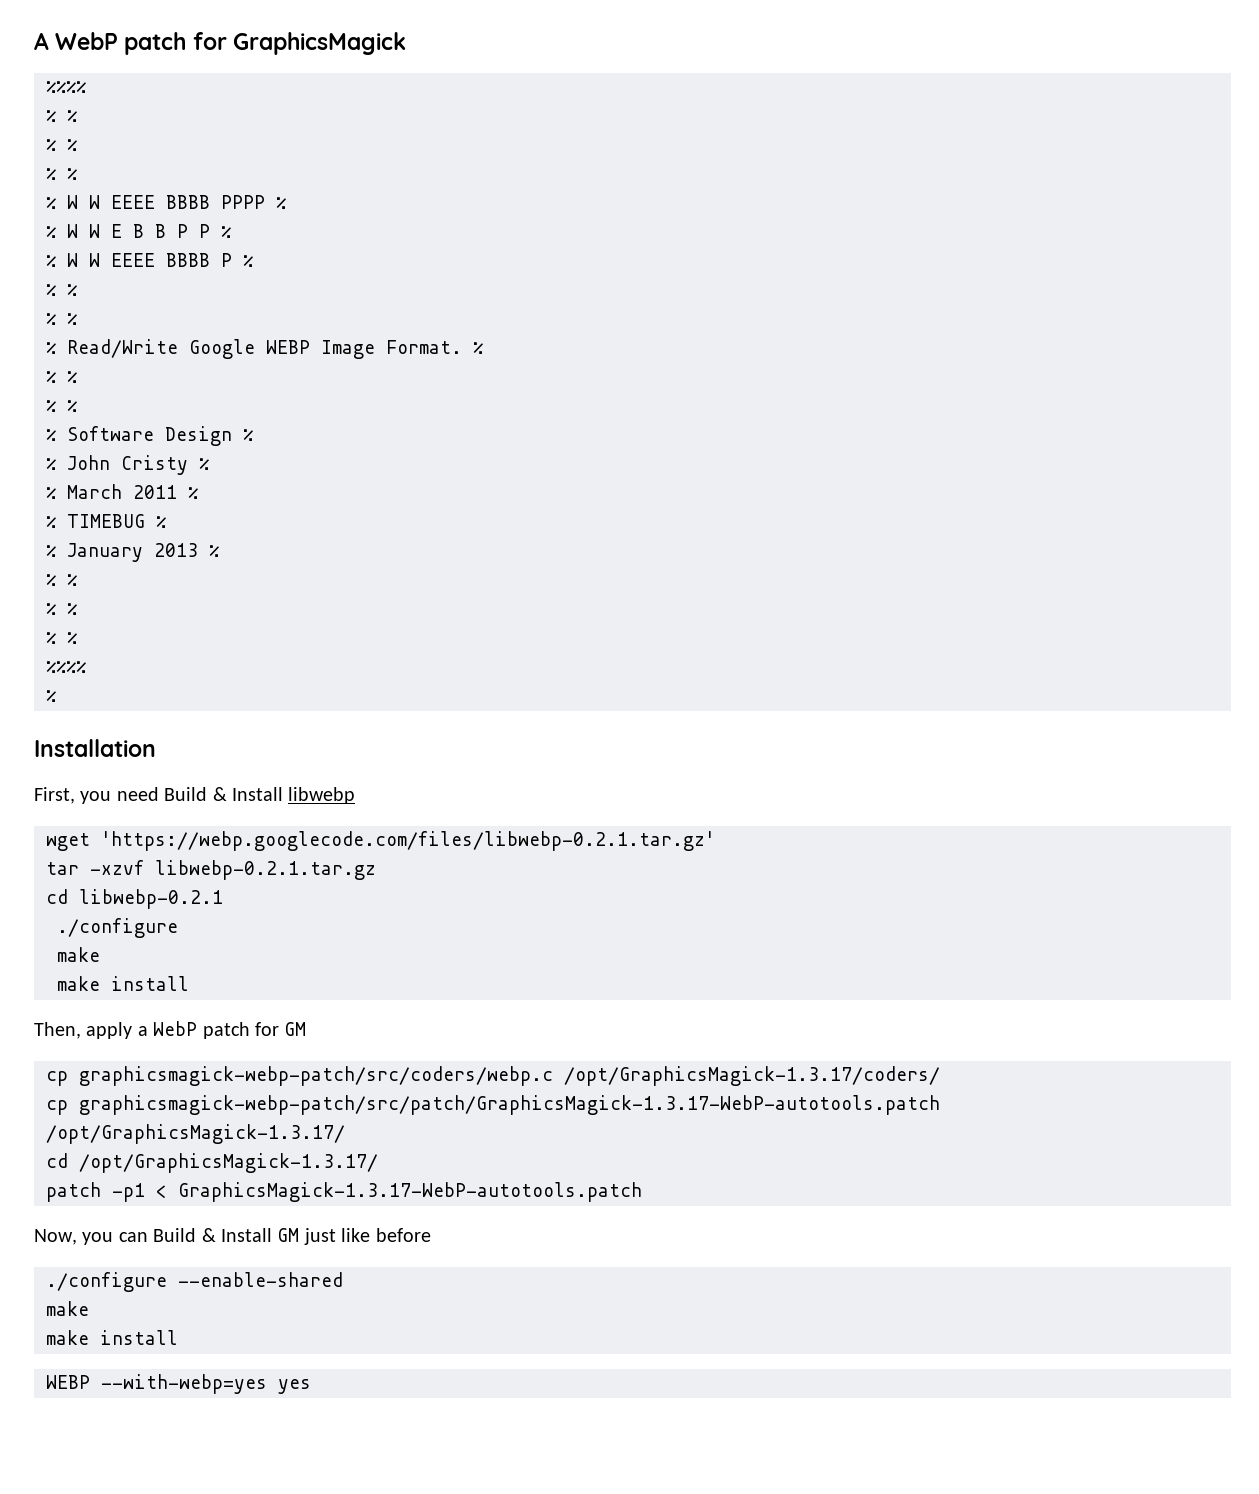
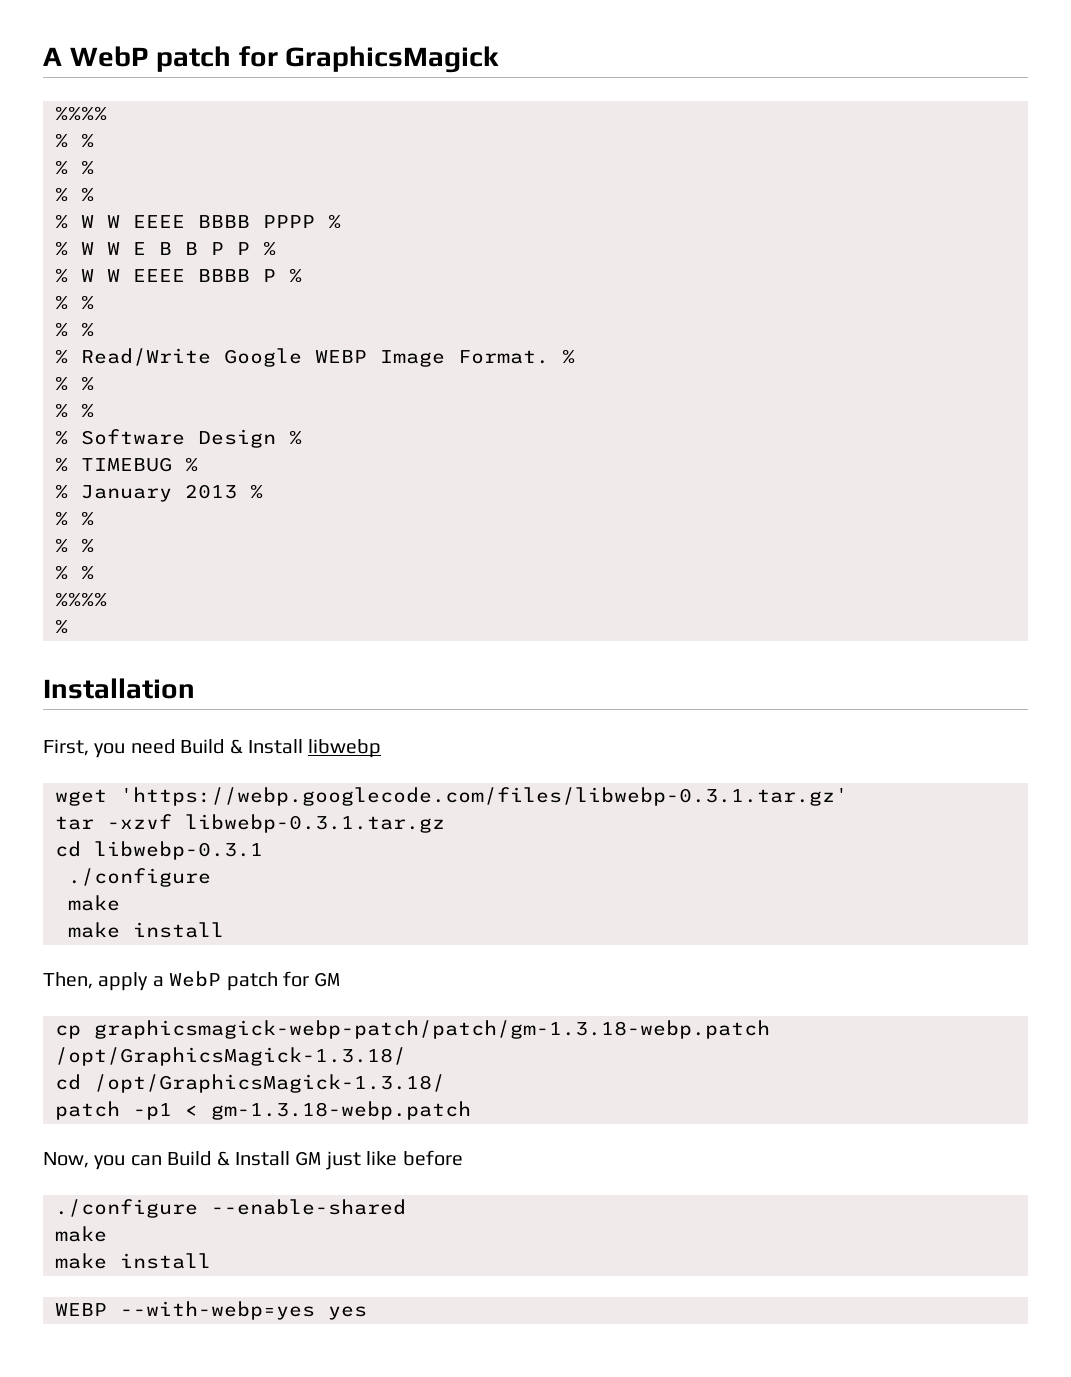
[46,455,210,475] [46,484,199,499] // % John Cristy % // % March 2011 % -> (302, 437) none
[101,831,715,851] 'https://webp.googlecode.com/files/libwebp-0.2.1.tar.gz' -> [120,787,848,806] 'https://webp.googlecode.com/files/libwebp-0.3.1.tar.gz'
[155,860,376,880] [46,889,223,909] libwebp-0.2.1.tar.gz // cd libwebp-0.2.1 -> [185,814,445,833] [55,841,263,860] libwebp-0.3.1.tar.gz // cd libwebp-0.3.1
[79,1066,940,1086] [46,1095,940,1115] [46,1124,345,1144] [46,1153,378,1173] graphicsmagick-webp-patch/src/coders/webp.c /opt/GraphicsMagick-1.3.17/coders/ // cp graphicsmagick-webp-patch/src/patch/GraphicsMagick-1.3.17-WebP-autotools.patch /opt/GraphicsMagick-1.3.17/ // cd /opt/GraphicsMagick-1.3.17/ -> [94,1020,770,1039] [55,1047,406,1066] [55,1074,445,1093] graphicsmagick-webp-patch/patch/gm-1.3.18-webp.patch /opt/GraphicsMagick-1.3.18/ // cd /opt/GraphicsMagick-1.3.18/
[178,1182,642,1202] GraphicsMagick-1.3.17-WebP-autotools.patch -> [211,1101,471,1120] gm-1.3.18-webp.patch

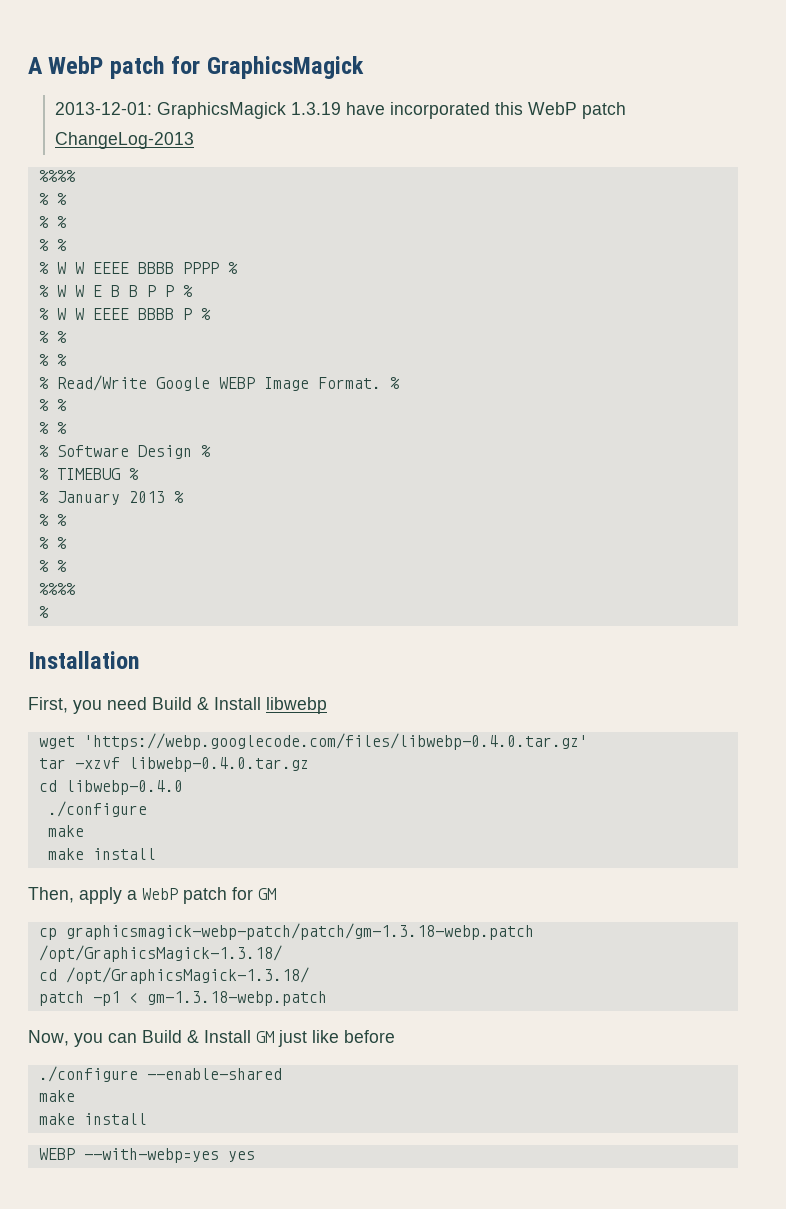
(500, 59) none -> [55,102,627,119] [55,132,195,149] // 2013-12-01: GraphicsMagick 1.3.19 have incorporated this WebP patch ChangeLog-2013
[120,787,848,806] 'https://webp.googlecode.com/files/libwebp-0.3.1.tar.gz' -> [83,733,588,750] 'https://webp.googlecode.com/files/libwebp-0.4.0.tar.gz'
[185,814,445,833] [55,841,263,860] libwebp-0.3.1.tar.gz // cd libwebp-0.3.1 -> [128,757,309,772] [38,780,183,795] libwebp-0.4.0.tar.gz // cd libwebp-0.4.0

